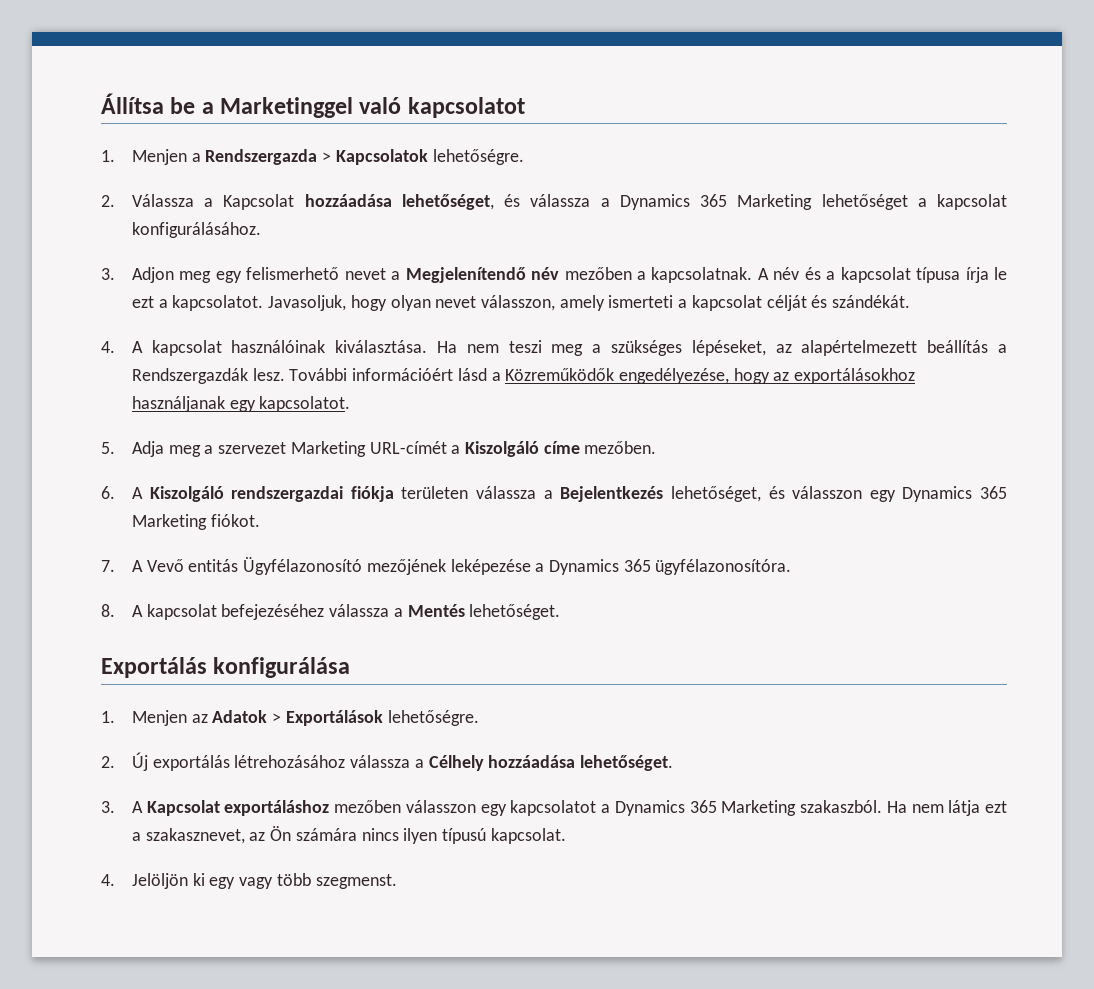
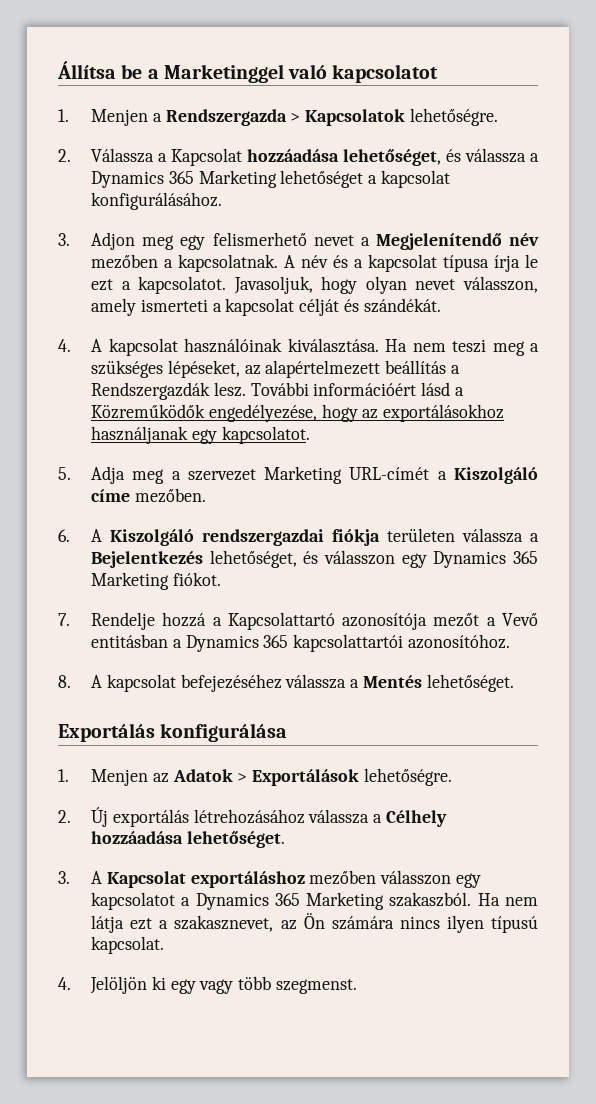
[131,557,792,575] A Vevő entitás Ügyfélazonosító mezőjének leképezése a Dynamics 365 ügyfélazonosítóra. -> [91,612,538,630] [91,634,510,652] Rendelje hozzá a Kapcsolattartó azonosítója mezőt a Vevő entitásban a Dynamics 365 kapcsolattartói azonosítóhoz.

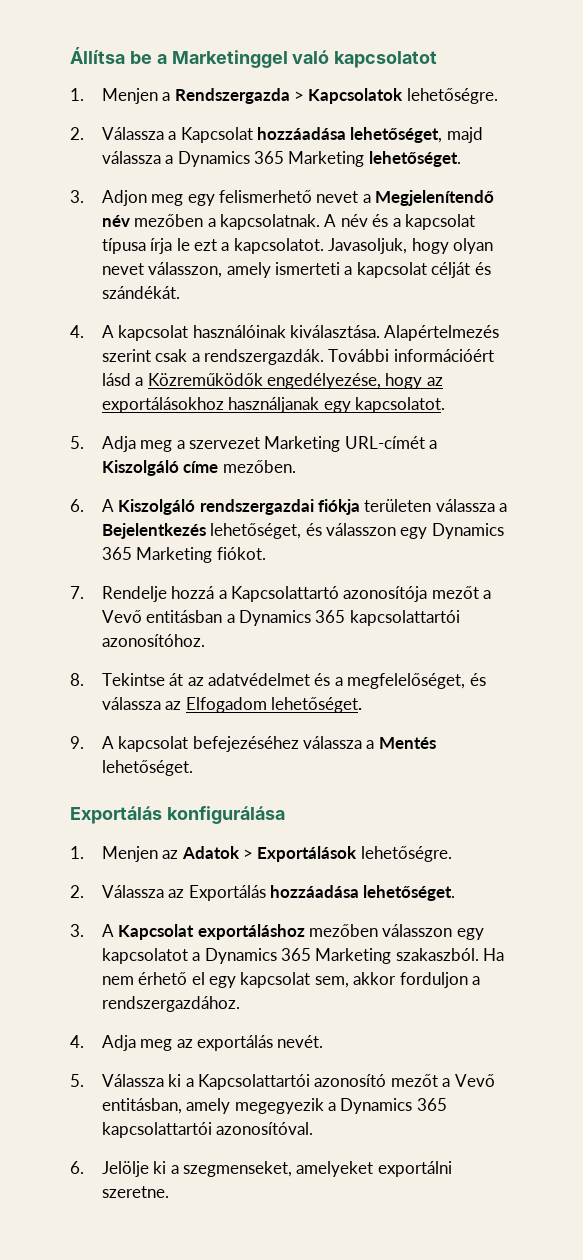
[446,149,462,162] és -> [446,127,483,143] majd
[280,170,450,188] [91,192,223,210] lehetőséget a kapcsolat konfigurálásához. -> [368,151,461,167] lehetőséget.
[385,339,539,356] [91,360,460,378] [91,382,246,400] Ha nem teszi meg a szükséges lépéseket, az alapértelmezett beállítás a Rendszergazdák lesz. -> [384,325,500,341] [101,349,324,365] Alapértelmezés szerint csak a rendszergazdák.
(71, 681) none -> [101,673,486,689] [101,697,362,713] [70,736,84,749] Tekintse át az adatvédelmet és a megfelelőséget, és válassza az Elfogadom lehetőséget. // 9.
[91,807,447,827] Új exportálás létrehozásához válassza a Célhely -> [101,885,266,901] Válassza az Exportálás
[91,913,538,933] [91,936,165,954] [58,976,357,994] látja ezt a szakasznevet, az Ön számára nincs ilyen típusú kapcsolat. // 4. Jelöljön ki egy vagy több szegmenst. -> [138,972,481,988] [101,996,240,1012] [70,1035,324,1051] [70,1074,495,1090] [101,1098,447,1114] [101,1122,314,1138] [70,1161,452,1177] [101,1186,169,1198] érhető el egy kapcsolat sem, akkor forduljon a rendszergazdához. // 4. Adja meg az exportálás nevét. // 5. Válassza ki a Kapcsolattartói azonosító mezőt a Vevő entitásban, amely megegyezik a Dynamics 365 kapcsolattartói azonosítóval. // 6. Jelölje ki a szegmenseket, amelyeket exportálni szeretne.

